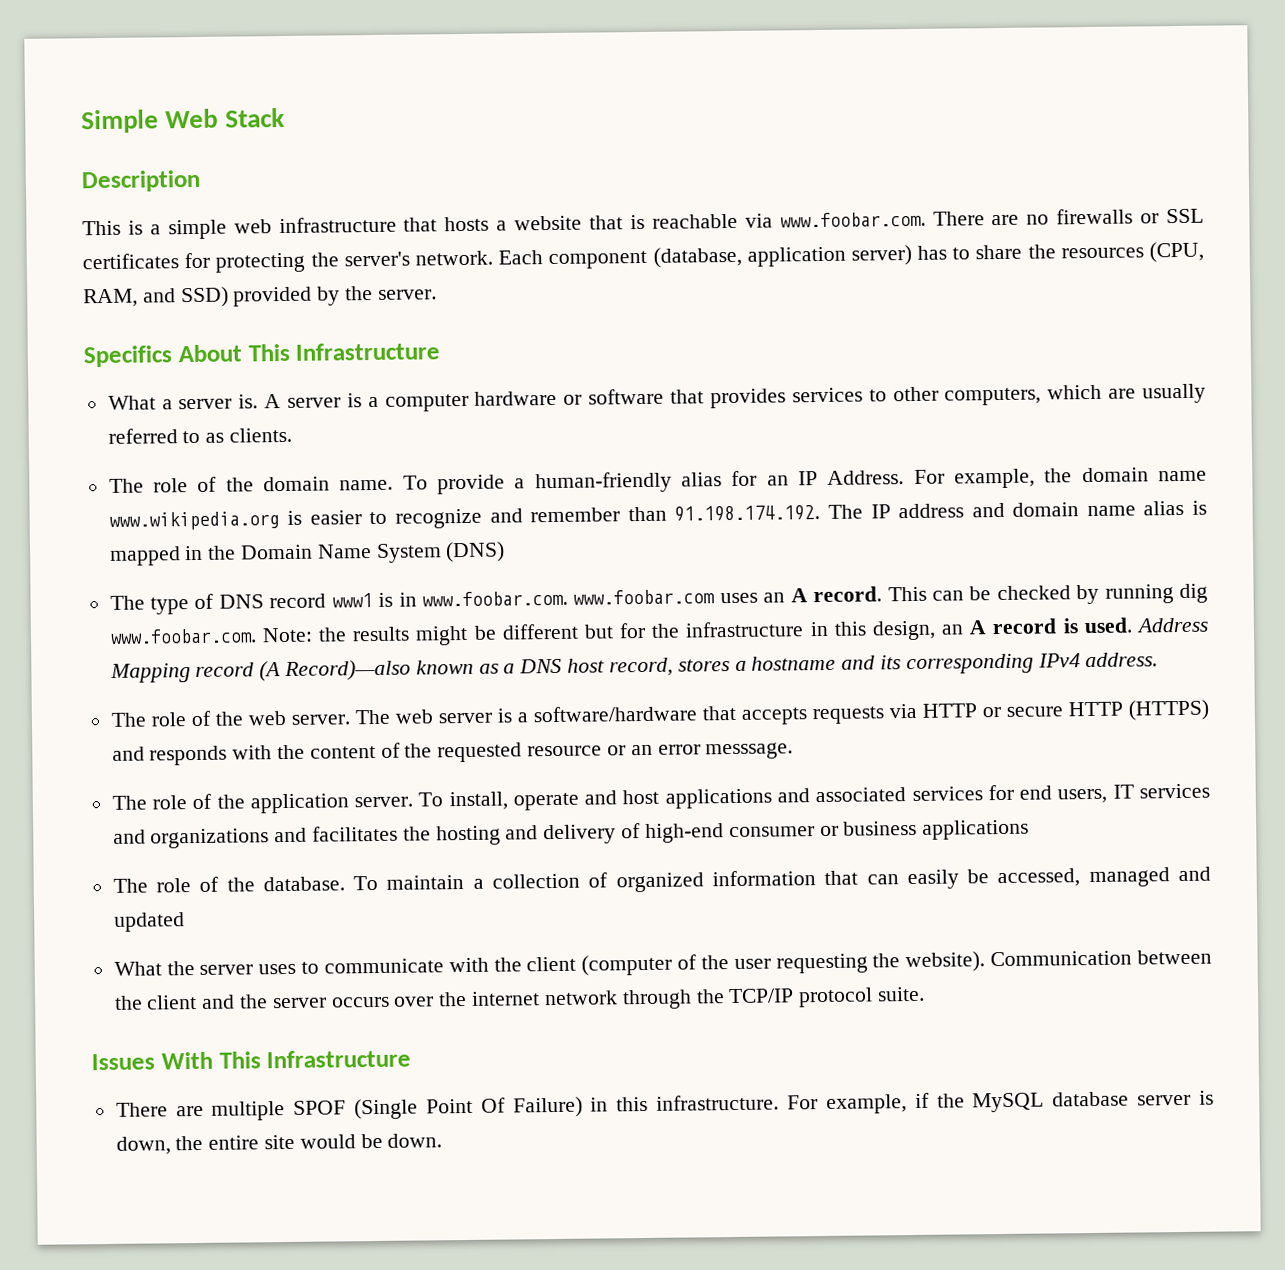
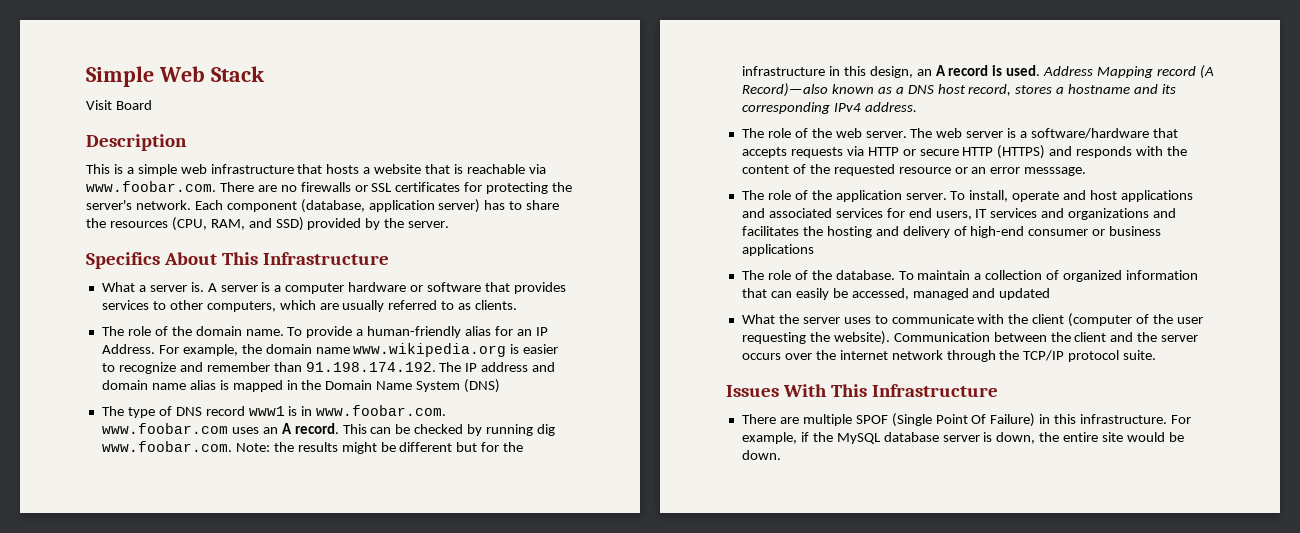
(285, 117) none -> [86,100,152,110] // Visit Board

